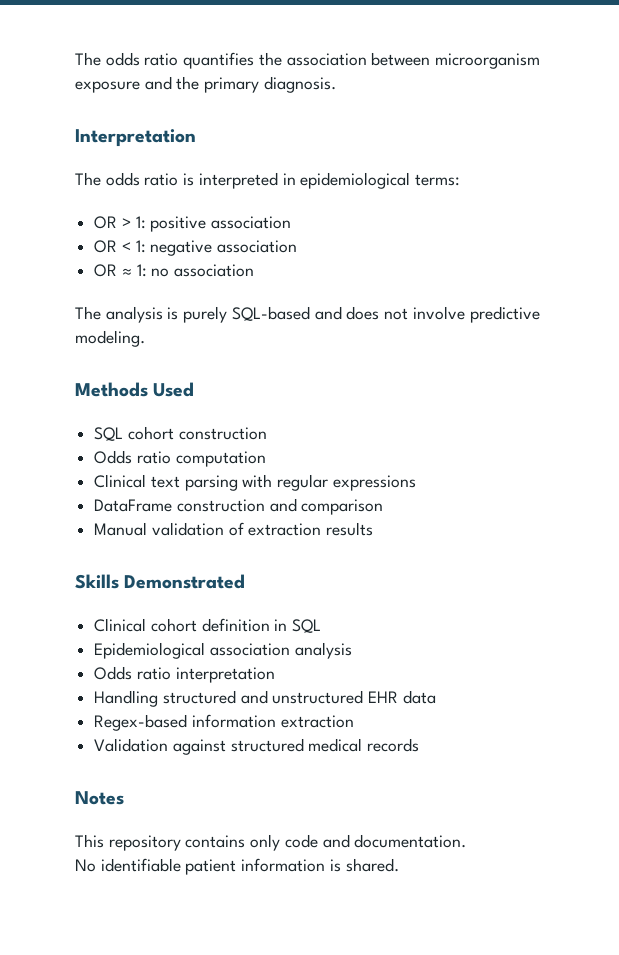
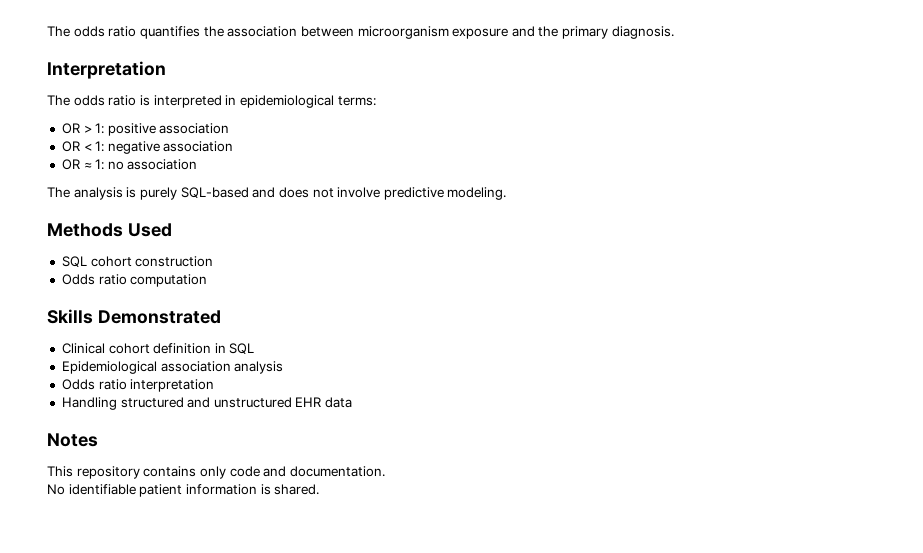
[94,474,416,491] [94,498,384,515] [94,522,374,536] // Clinical text parsing with regular expressions // DataFrame construction and comparison // Manual validation of extraction results -> (208, 280) none
[94,714,354,731] [94,738,420,755] // Regex-based information extraction // Validation against structured medical records -> (353, 402) none

